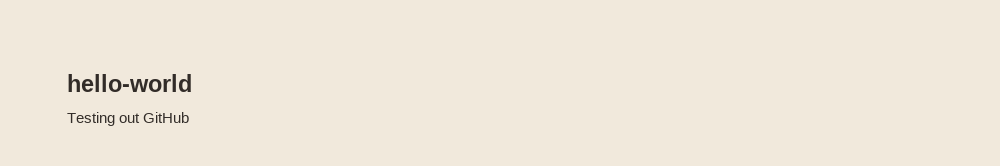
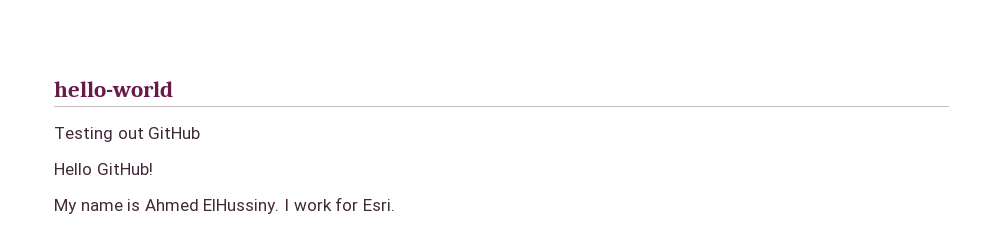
(190, 117) none -> [54,163,153,175] [54,197,395,214] // Hello GitHub! // My name is Ahmed ElHussiny. I work for Esri.

